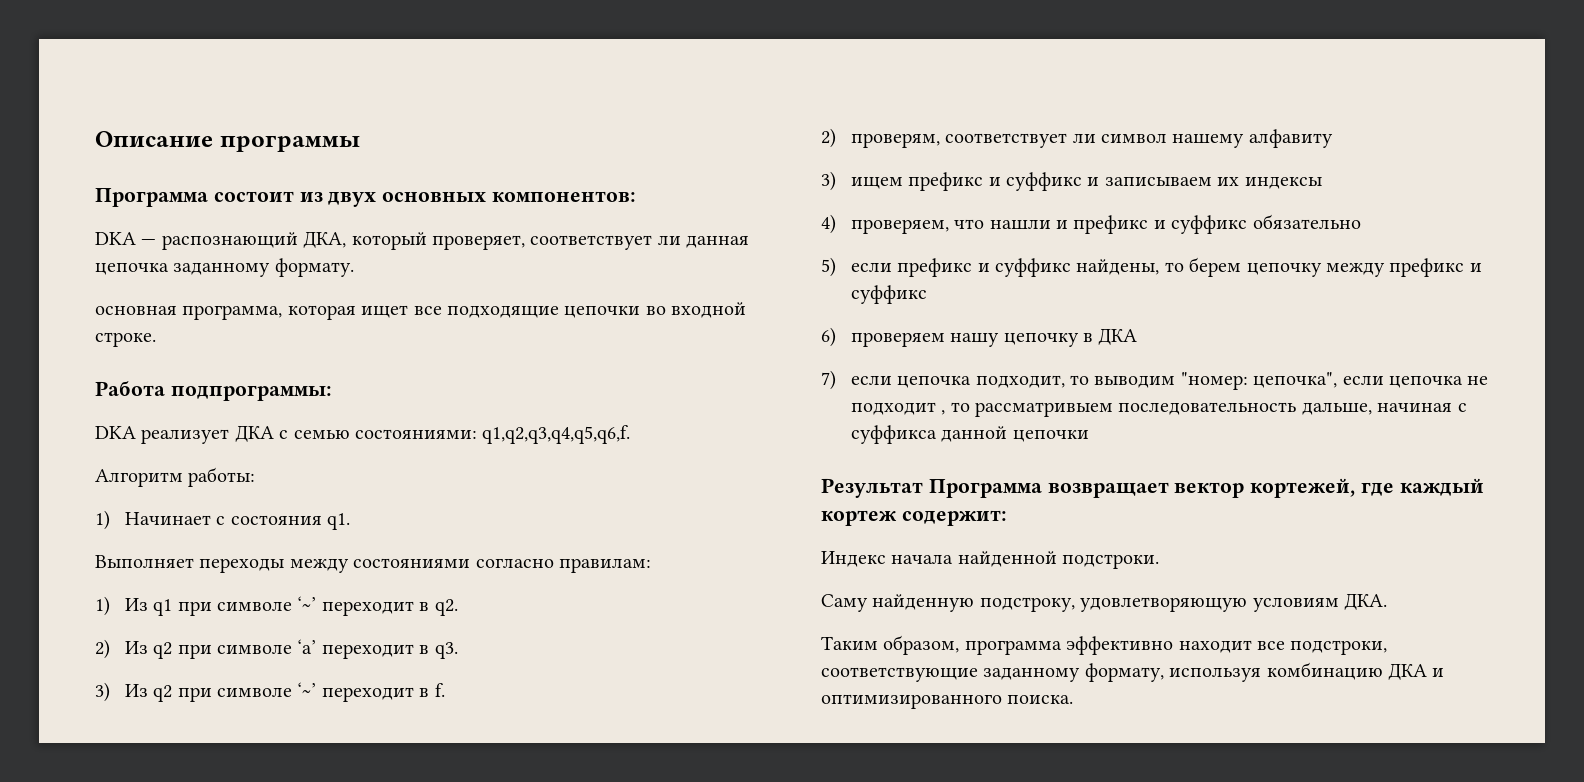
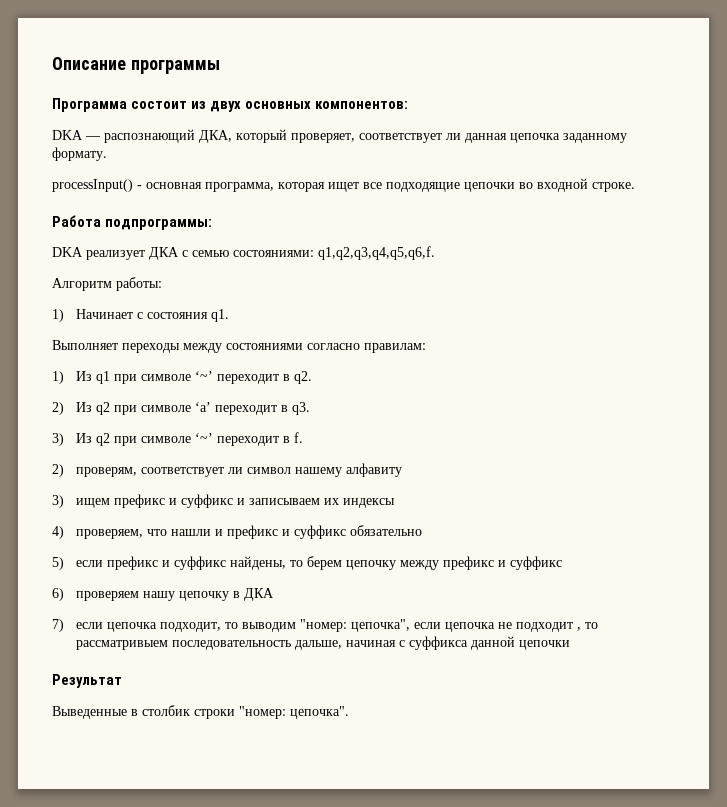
(354, 267) none -> [52,179,142,192] processInput() -
[928,478,1484,498] [821,510,1007,526] [821,551,1160,569] [821,593,1387,612] [821,635,1388,655] [821,662,1445,682] [821,694,1074,709] Программа возвращает вектор кортежей, где каждый кортеж содержит: // Индекс начала найденной подстроки. // Саму найденную подстроку, удовлетворяющую условиям ДКА. // Таким образом, программа эффективно находит все подстроки, соответствующие заданному формату, используя комбинацию ДКА и оптимизированного поиска. -> [52,705,349,719] // Выведенные в столбик строки "номер: цепочка".

